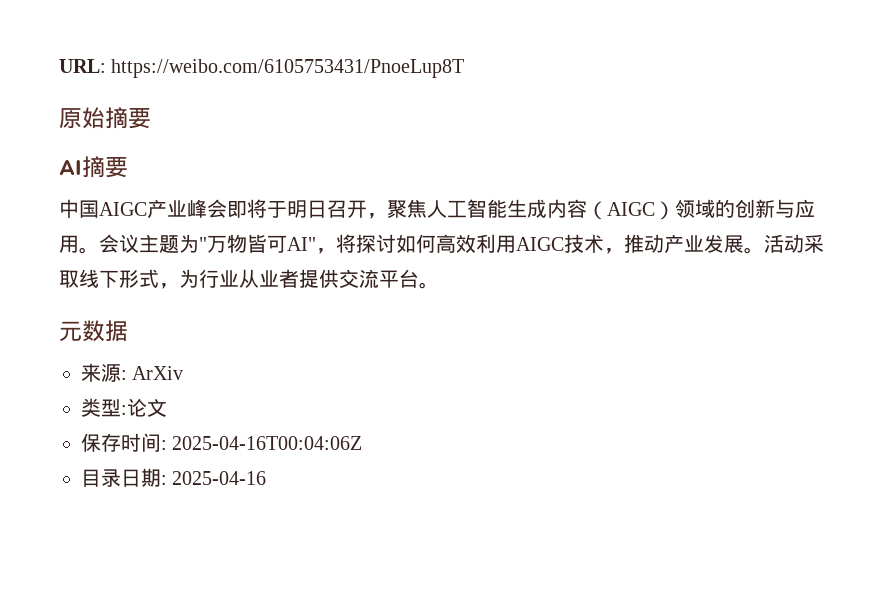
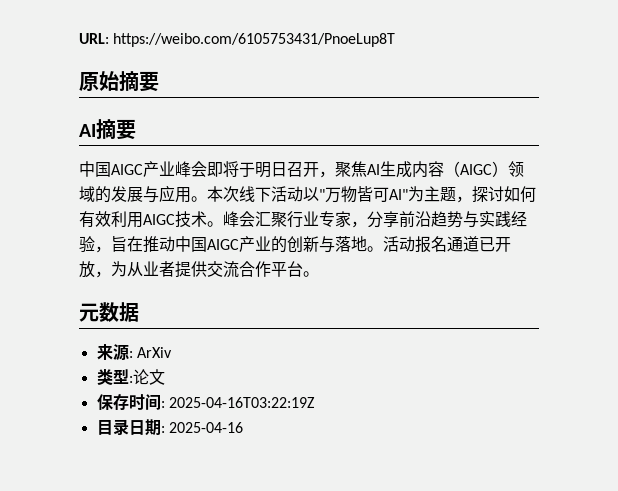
[427,199,507,218] 人工智能 -> [367,164,380,175] AI
[735,199,775,218] 创新 -> [111,186,143,202] 发展
[99,234,199,253] 会议主题为 -> [207,186,319,202] 本次线下活动以
[316,234,356,254] ，将 -> [408,186,472,203] 为主题，
[436,234,456,253] 高 -> [79,211,95,228] 有
[604,234,824,254] [59,269,239,289] ，推动产业发展。活动采取线下形式，为行业 -> [207,211,527,228] [79,236,511,253] [79,261,127,278] 。峰会汇聚行业专家，分享前沿趋势与实践经验，旨在推动中国AIGC产业的创新与落地。活动报名通道已开放，为
(379, 278) none -> [239,261,271,277] 合作
[172,436,363,450] 2025-04-16T00:04:06Z -> [168,397,315,408] 2025-04-16T03:22:19Z

